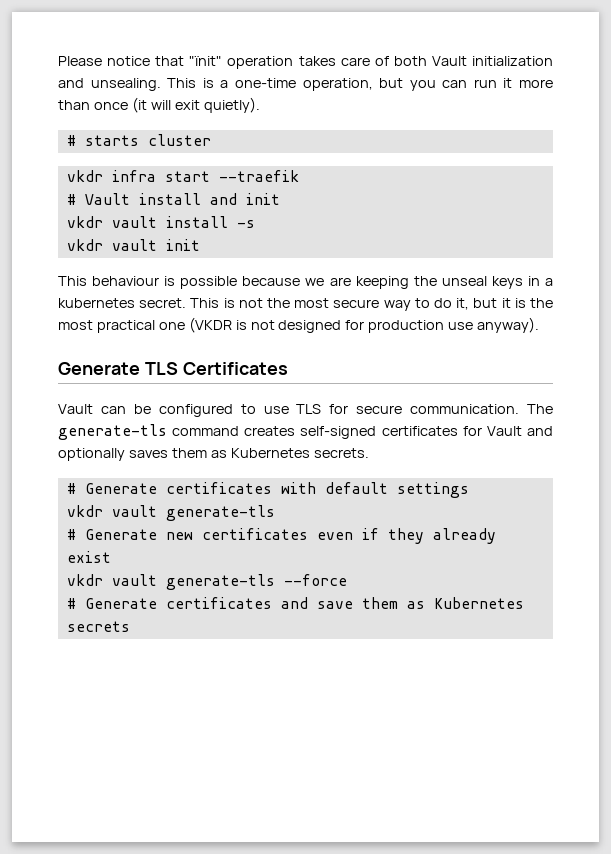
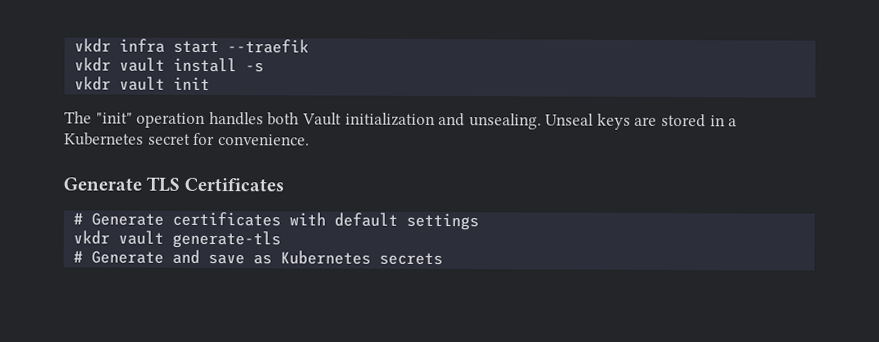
[58,56,554,69] [58,78,553,91] [58,97,260,113] [66,134,211,146] Please notice that "ïnit" operation takes care of both Vault initialization and unsealing. This is a one-time operation, but you can run it more than once (it will exit quietly). // # starts cluster // -> (74, 45) none
[66,193,280,205] // # Vault install and init -> (310, 46) none
[58,276,553,289] [58,298,553,311] [58,317,540,333] [58,362,288,375] [58,404,553,417] [58,424,553,440] [58,448,369,461] This behaviour is possible because we are keeping the unseal keys in a kubernetes secret. This is not the most secure way to do it, but it is the most practical one (VKDR is not designed for production use anyway). // Generate TLS Certificates // Vault can be configured to use TLS for secure communication. The generate-tls command creates self-signed certificates for Vault and optionally saves them as Kubernetes secrets. -> [64,111,738,130] [64,132,310,146] [63,176,285,192] The "init" operation handles both Vault initialization and unsealing. Unseal keys are stored in a Kubernetes secret for convenience. // Generate TLS Certificates
[165,528,496,544] [66,551,111,563] [66,574,347,590] [66,597,272,609] new certificates even if they already exist // vkdr vault generate-tls --force // # Generate certificates -> (165, 257) none
[361,597,398,609] them -> (246, 259) none

